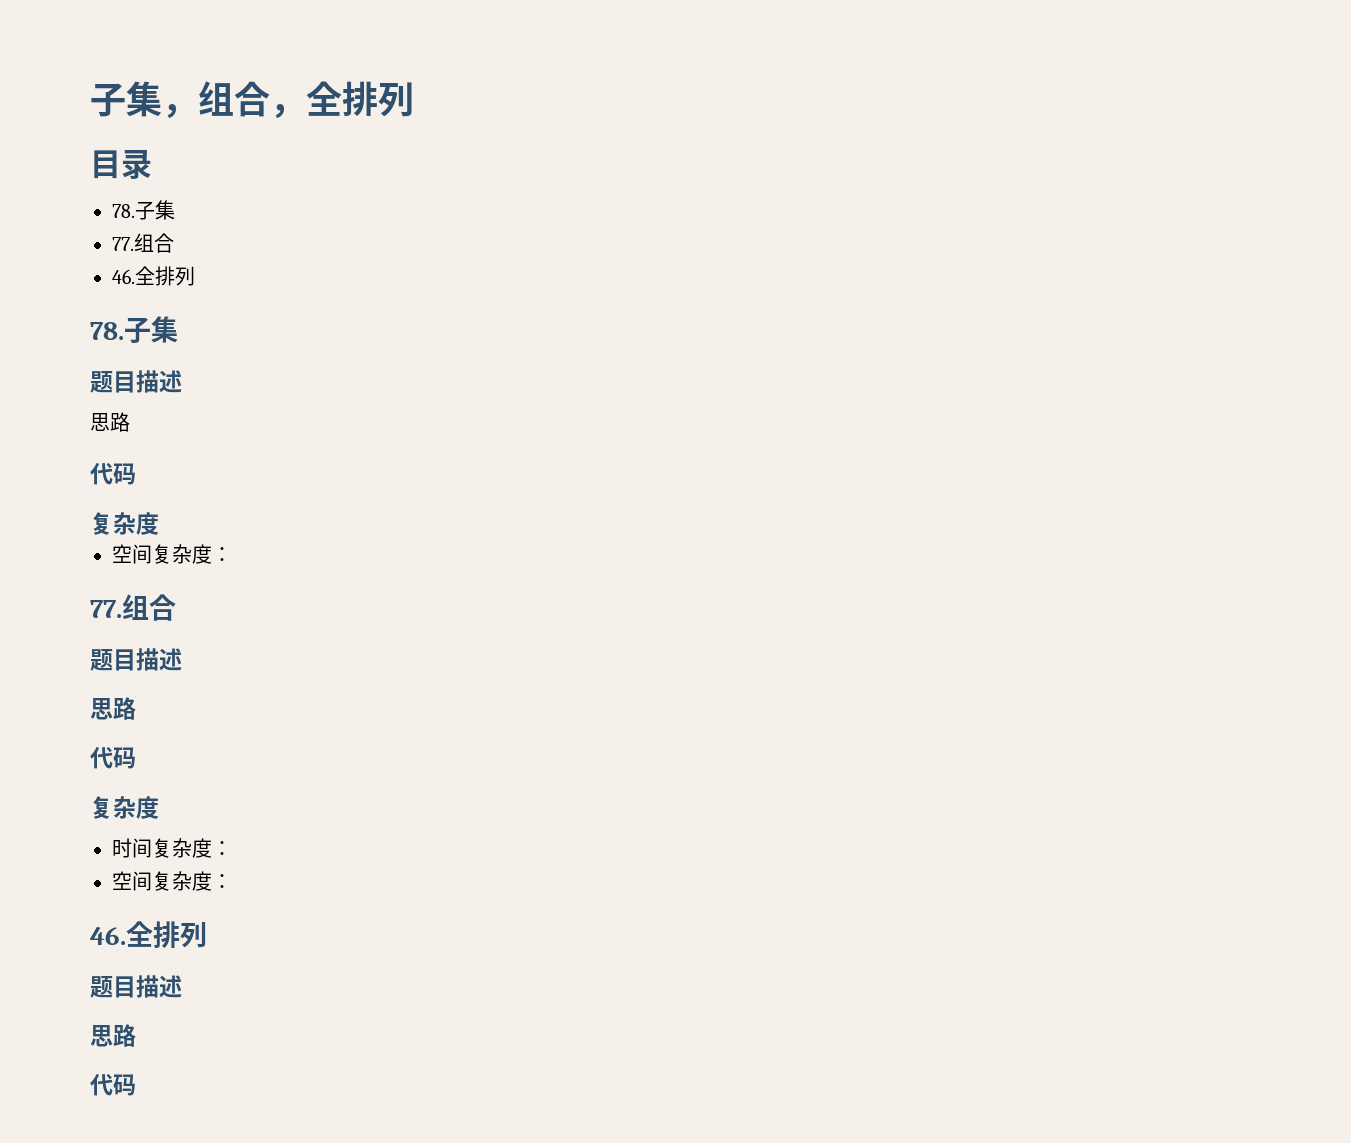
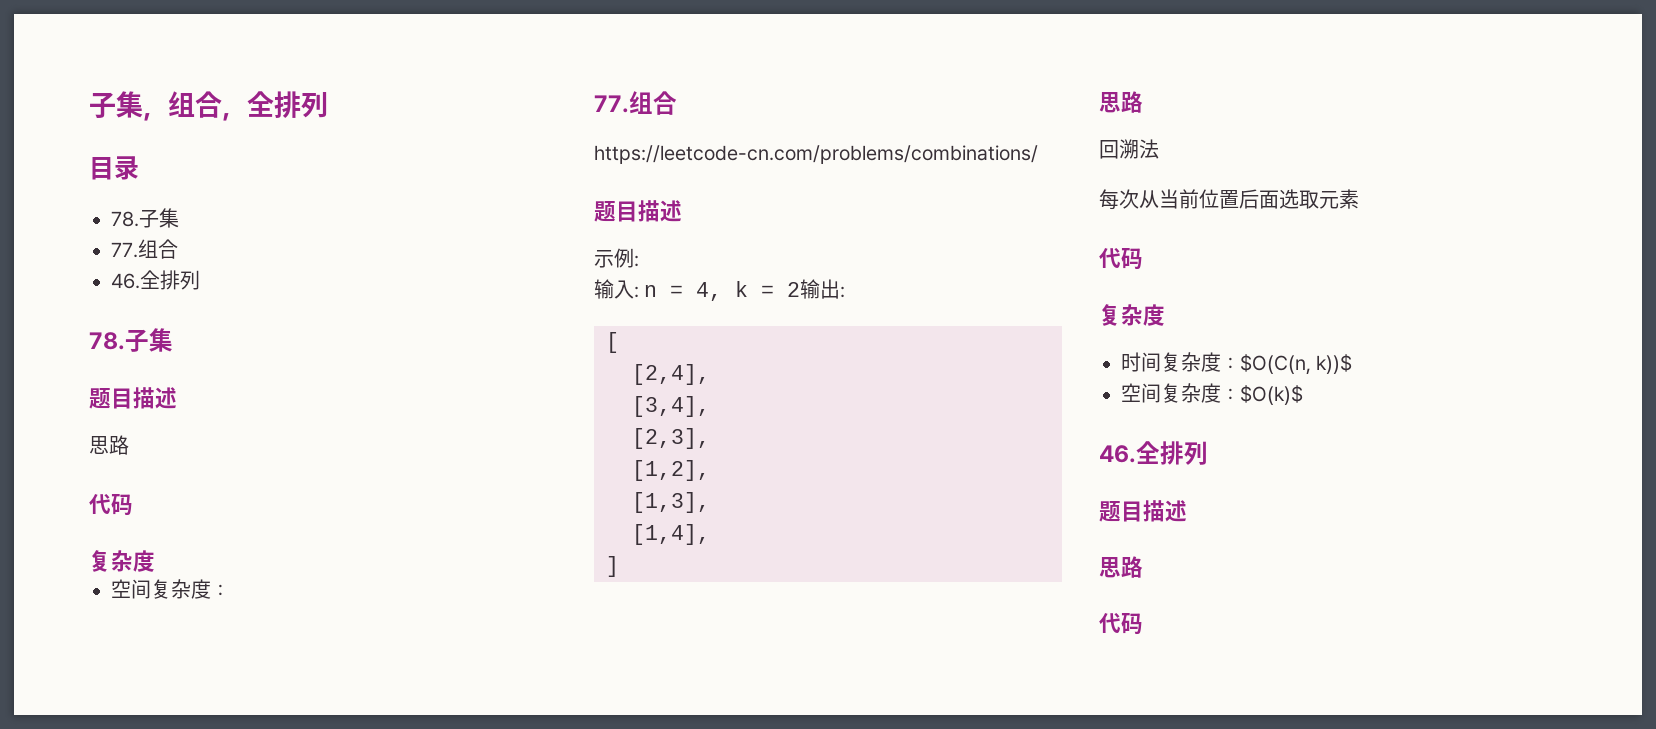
[90,648,182,671] [90,697,136,720] // 题目描述 // 思路 -> [594,145,1038,164] [594,200,682,222] [594,248,639,268] [594,279,846,301] [606,332,619,353] [632,364,710,385] [632,396,710,417] [632,428,710,449] [632,460,710,481] [632,492,710,513] [632,524,710,545] [606,556,619,577] [1099,91,1143,113] [1099,139,1159,159] [1099,189,1359,210] // https://leetcode-cn.com/problems/combinations/ // 题目描述 // 示例: // 输入: n = 4, k = 2输出: // [ // [2,4], // [3,4], // [2,3], // [1,2], // [1,3], // [1,4], // ] // 思路 // 回溯法 // 每次从当前位置后面选取元素
[112,871,232,891] // 空间复杂度： -> [1240,354,1353,375] [1121,383,1303,405] $O(C(n, k))$ // 空间复杂度：$O(k)$

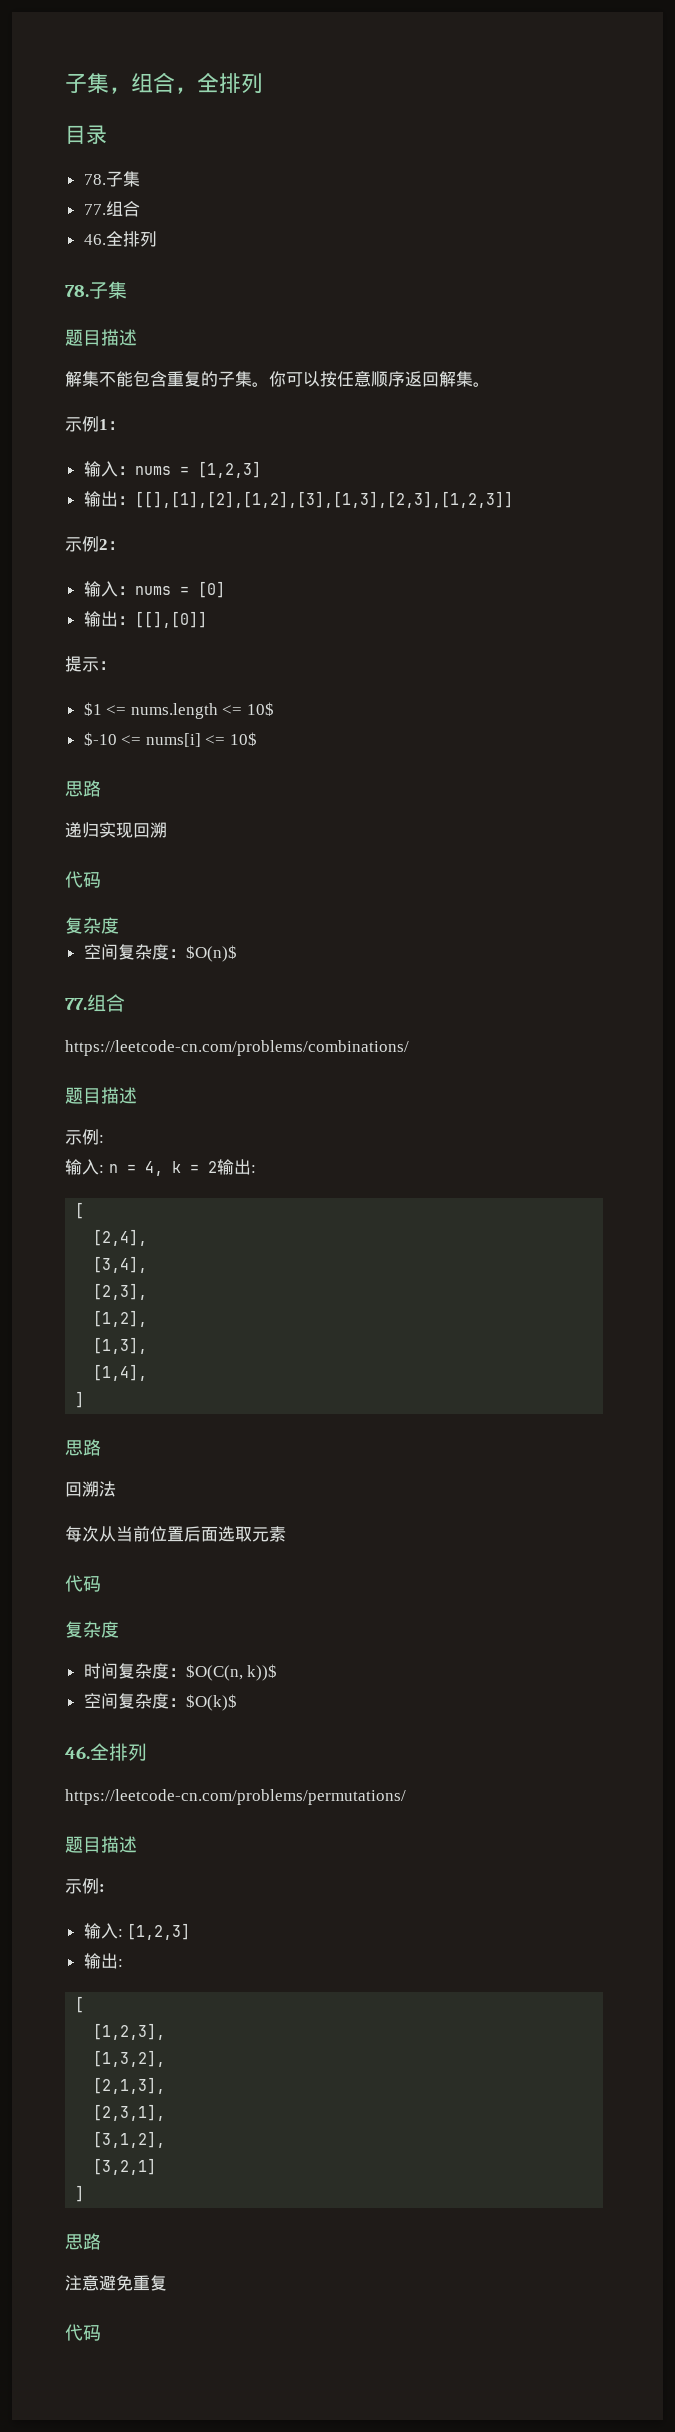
[89,435,129,455] 思路 -> [65,371,490,387] [65,416,125,432] [83,461,261,478] [83,491,513,508] [65,536,125,552] [83,581,225,598] [83,611,207,628] [65,656,116,672] [83,702,275,719] [83,732,258,747] [65,780,101,797] [65,822,167,838] 解集不能包含重复的子集。你可以按任意顺序返回解集。 // 示例1： // 输入：nums = [1,2,3] // 输出：[[],[1],[2],[1,2],[3],[1,3],[2,3],[1,2,3]] // 示例2： // 输入：nums = [0] // 输出：[[],[0]] // 提示： // $1 <= nums.length <= 10$ // $-10 <= nums[i] <= 10$ // 思路 // 递归实现回溯
(230, 590) none -> [185,945,237,962] $O(n)$
[1099,500,1187,522] [1099,556,1143,578] // 题目描述 // 思路 -> [65,1789,406,1805] [65,1836,137,1853] [65,1878,105,1894] [83,1923,191,1940] [83,1953,123,1969] [75,1996,85,2013] [93,2023,166,2040] [93,2050,166,2067] [93,2077,166,2094] [93,2104,166,2121] [93,2131,166,2148] [93,2158,157,2175] [75,2185,85,2202] [65,2233,101,2250] [65,2275,167,2291] // https://leetcode-cn.com/problems/permutations/ // 题目描述 // 示例: // 输入: [1,2,3] // 输出: // [ // [1,2,3], // [1,3,2], // [2,1,3], // [2,3,1], // [3,1,2], // [3,2,1] // ] // 思路 // 注意避免重复

